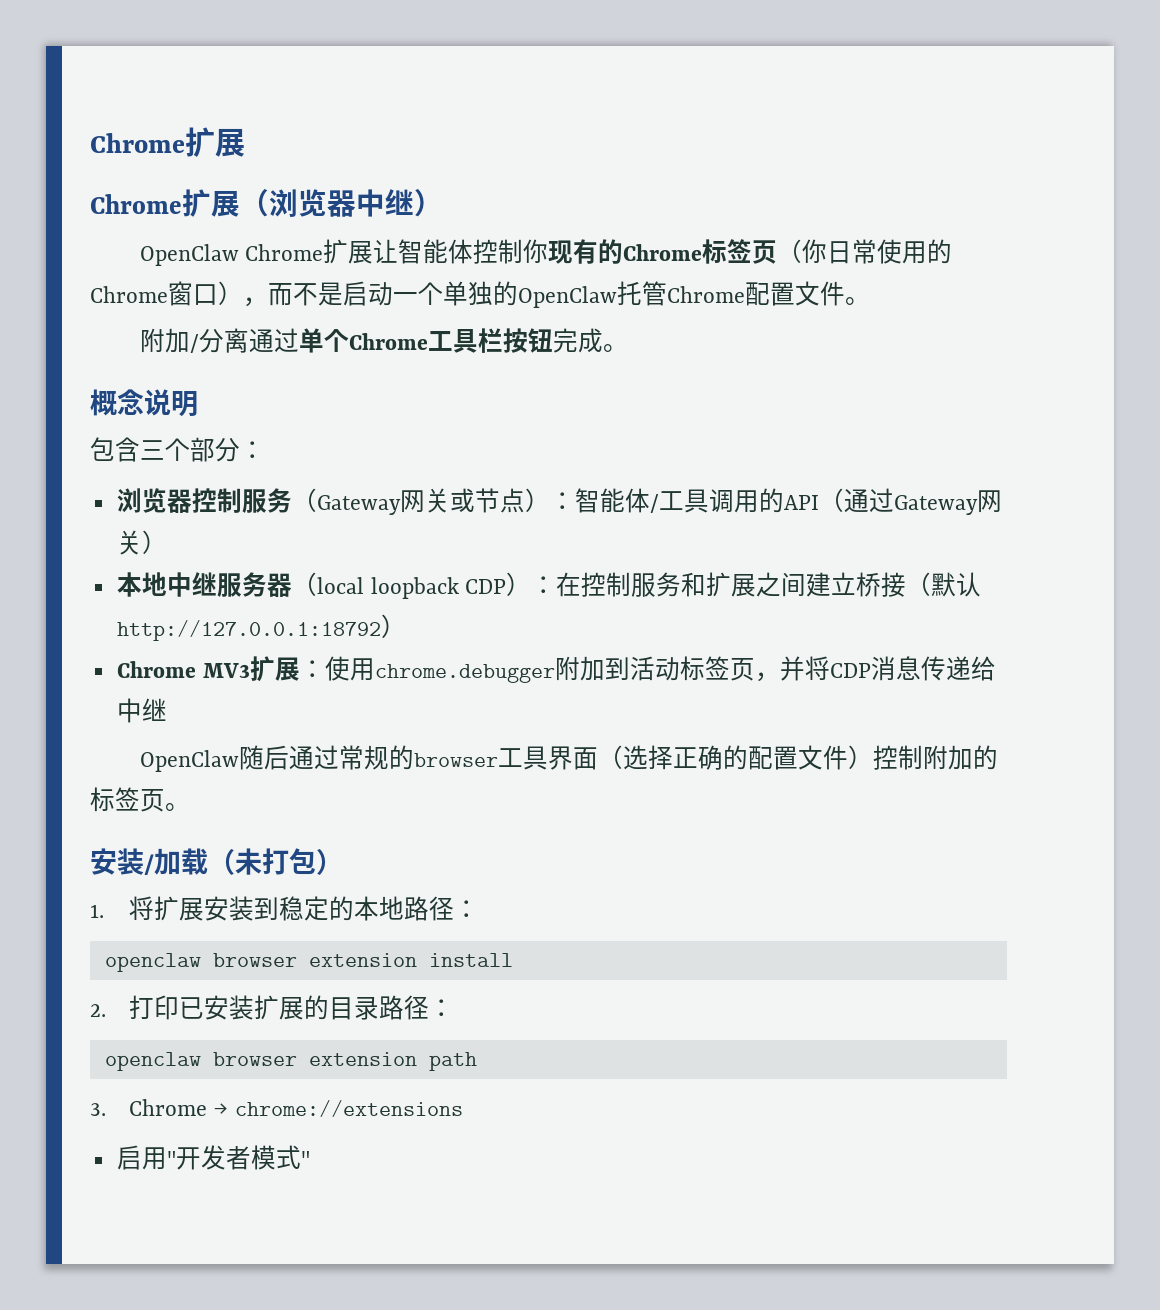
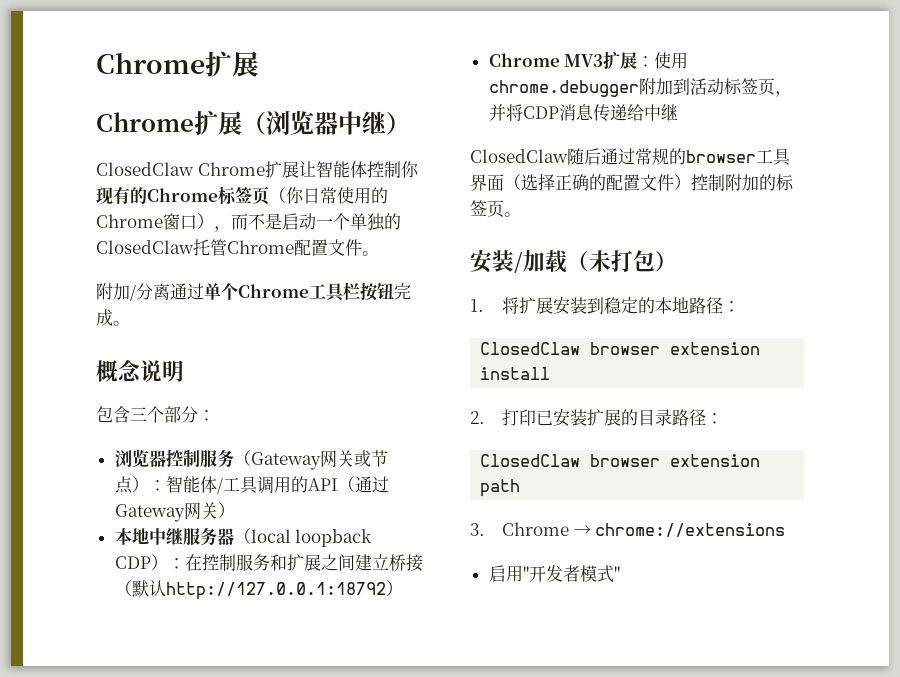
[139,244,239,266] OpenClaw -> [96,162,194,176] ClosedClaw
[518,286,617,308] OpenClaw -> [96,240,194,254] ClosedClaw
[139,750,239,772] OpenClaw -> [470,149,568,163] ClosedClaw
[104,953,201,972] openclaw -> [480,342,581,355] ClosedClaw
[104,1052,201,1071] openclaw -> [480,454,581,467] ClosedClaw

